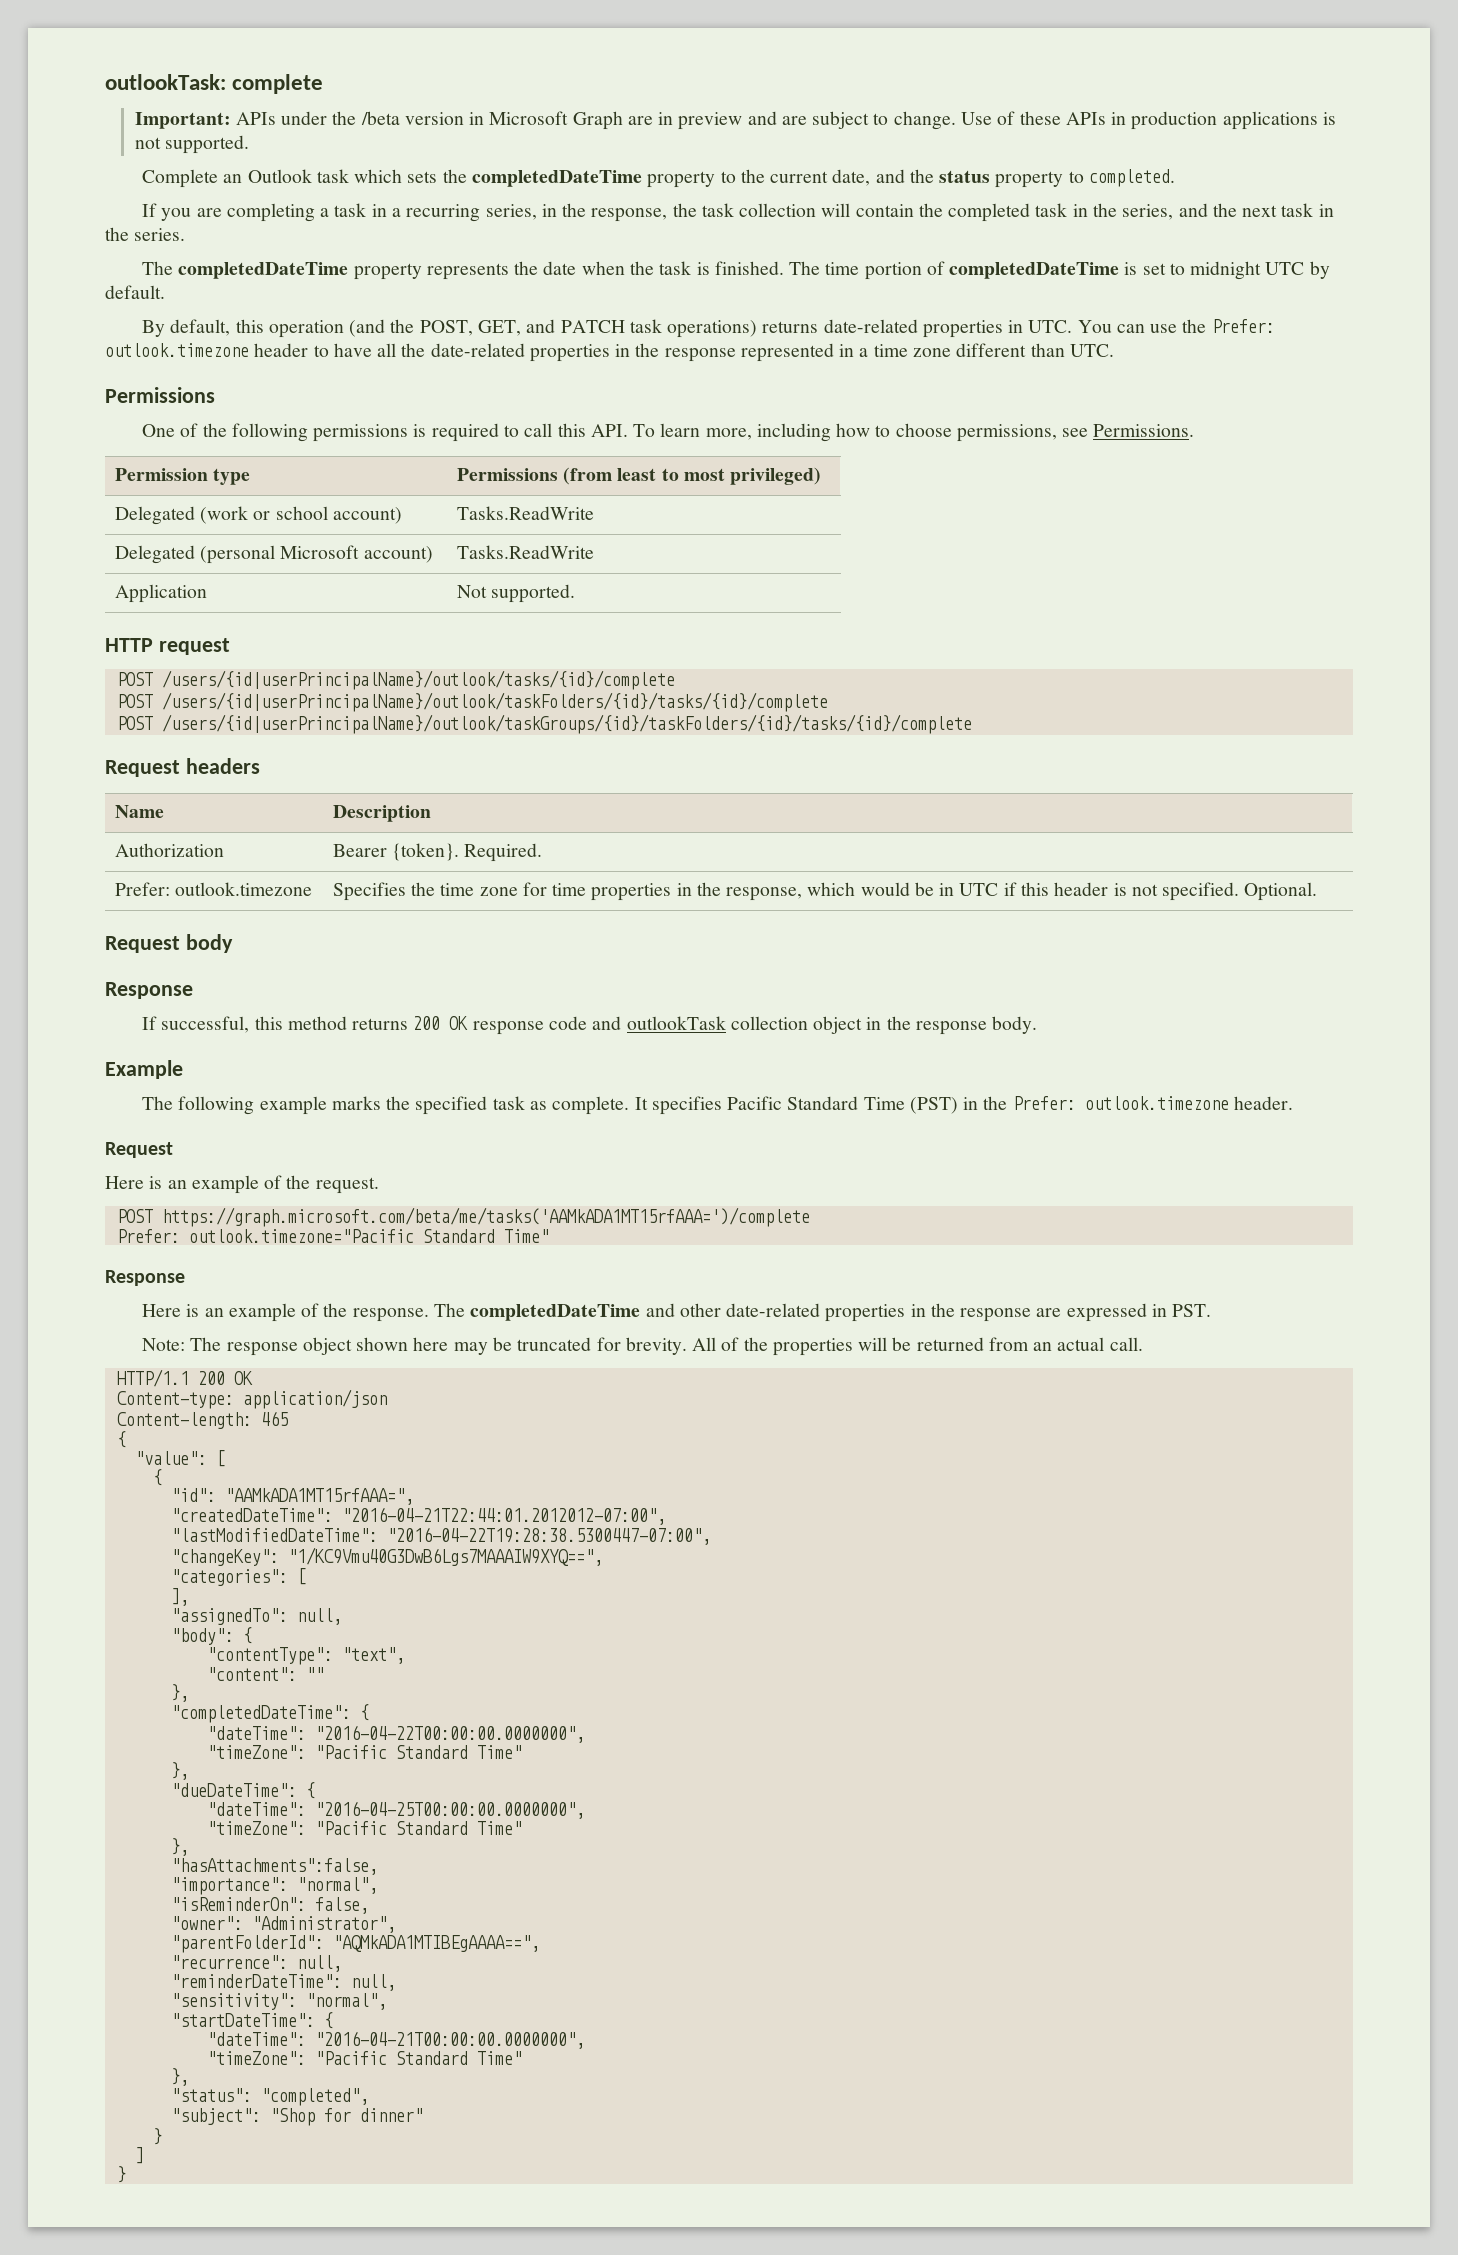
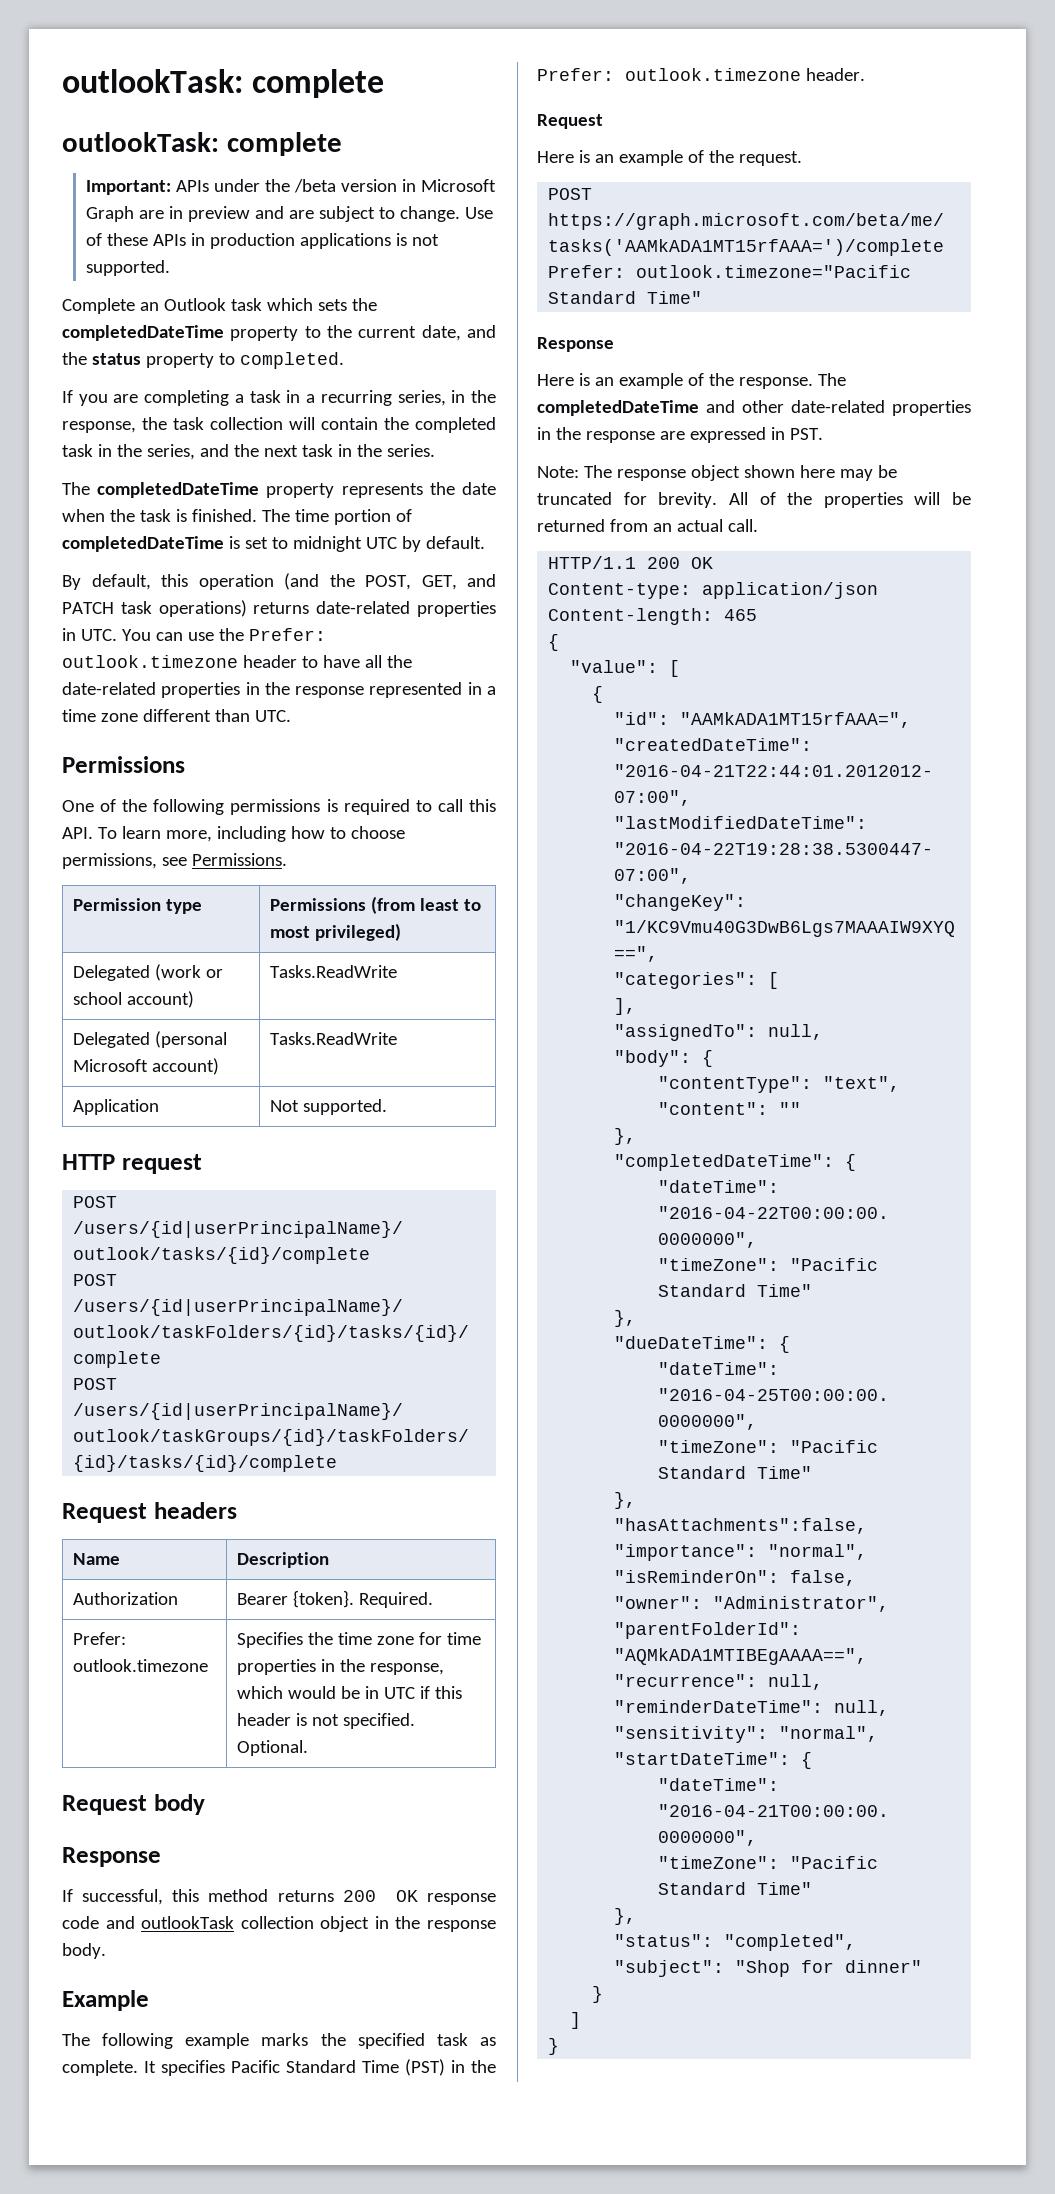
[105,74,324,94] outlookTask: complete -> [62,69,385,98] [62,132,342,156] outlookTask: complete // outlookTask: complete

